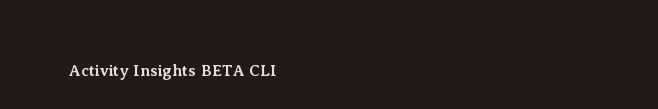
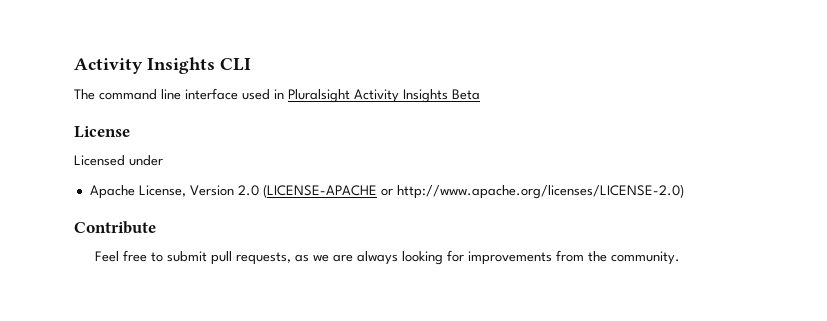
[69,64,245,80] Activity Insights BETA -> [74,57,215,74] Activity Insights
(277, 70) none -> [74,88,480,103] [74,126,130,138] [74,155,163,166] [89,184,684,199] [74,221,156,234] [94,250,680,265] // The command line interface used in Pluralsight Activity Insights Beta // License // Licensed under // Apache License, Version 2.0 (LICENSE-APACHE or http://www.apache.org/licenses/LICENSE-2.0) // Contribute // Feel free to submit pull requests, as we are always looking for improvements from the community.

